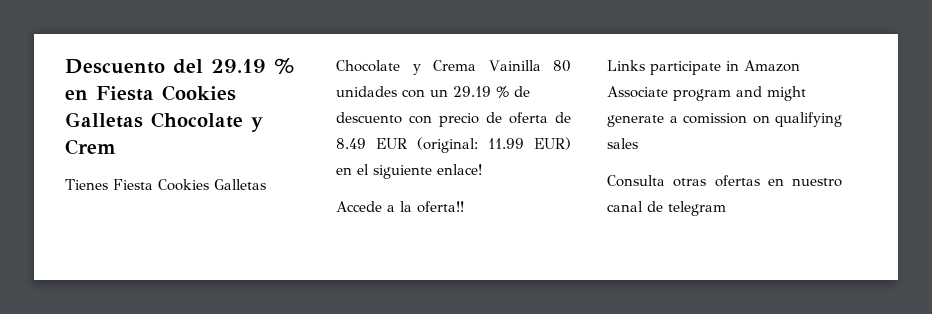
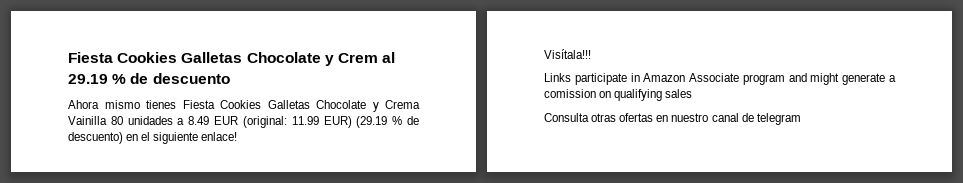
[65,58,294,74] [65,90,88,100] Descuento del 29.19 % en -> (68, 57) none
[65,179,108,190] // Tienes -> [382,52,396,63] [68,73,230,84] [68,100,176,109] al 29.19 % de descuento // Ahora mismo tienes
[402,86,530,98] [336,112,571,127] con un 29.19 % de descuento con precio de oferta de -> [177,118,185,125] a
(571, 143) none -> [356,116,419,128] [68,132,123,144] (29.19 % de descuento)
[336,201,464,213] Accede a la oferta!! -> [544,49,591,59] Visítala!!!

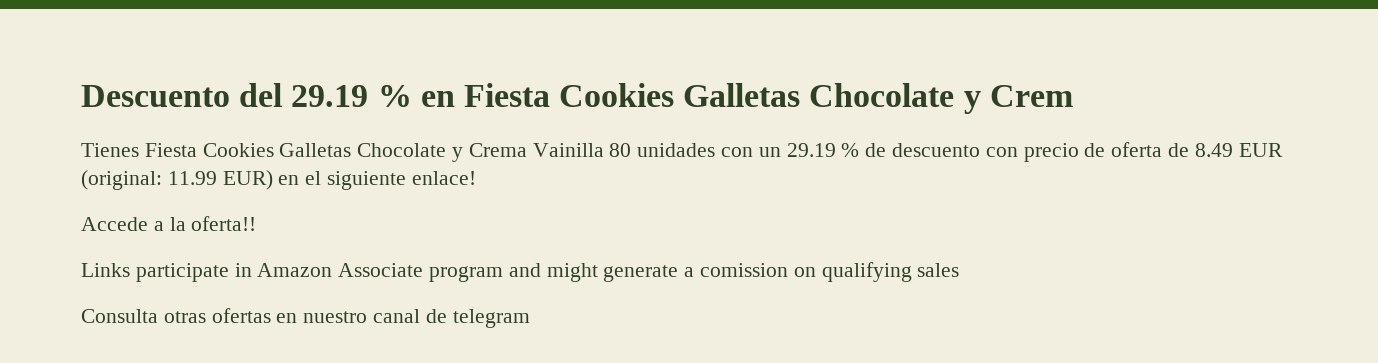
(68, 57) none -> [81,83,455,107] Descuento del 29.19 % en
[382,52,396,63] [68,73,230,84] [68,100,176,109] al 29.19 % de descuento // Ahora mismo tienes -> [81,143,139,157] // Tienes
[177,118,185,125] a -> [721,142,1190,162] con un 29.19 % de descuento con precio de oferta de
[356,116,419,128] [68,132,123,144] (29.19 % de descuento) -> (273, 180) none
[544,49,591,59] Visítala!!! -> [81,216,257,231] Accede a la oferta!!

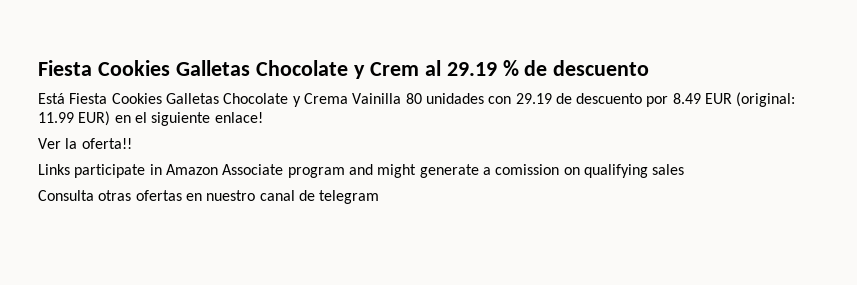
[81,83,455,107] Descuento del 29.19 % en -> (38, 68) none
[81,143,139,157] // Tienes -> [424,60,650,76] [38,93,65,104] al 29.19 % de descuento // Está
[758,142,1190,162] un 29.19 % de descuento con precio de oferta de -> [515,93,669,107] 29.19 de descuento por
[81,217,164,231] Accede a -> [38,138,61,149] Ver

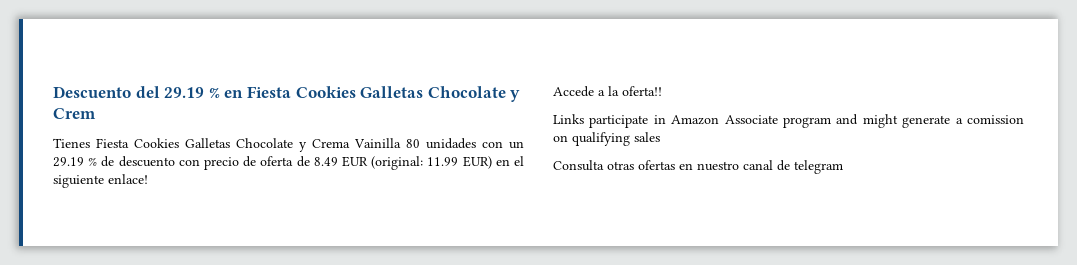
(38, 68) none -> [53,86,244,98] Descuento del 29.19 % en
[424,60,650,76] [38,93,65,104] al 29.19 % de descuento // Está -> [53,138,90,148] // Tienes
[515,93,669,107] 29.19 de descuento por -> [509,141,524,149] [53,156,310,170] un 29.19 % de descuento con precio de oferta de
[38,138,61,149] Ver -> [553,86,605,97] Accede a

